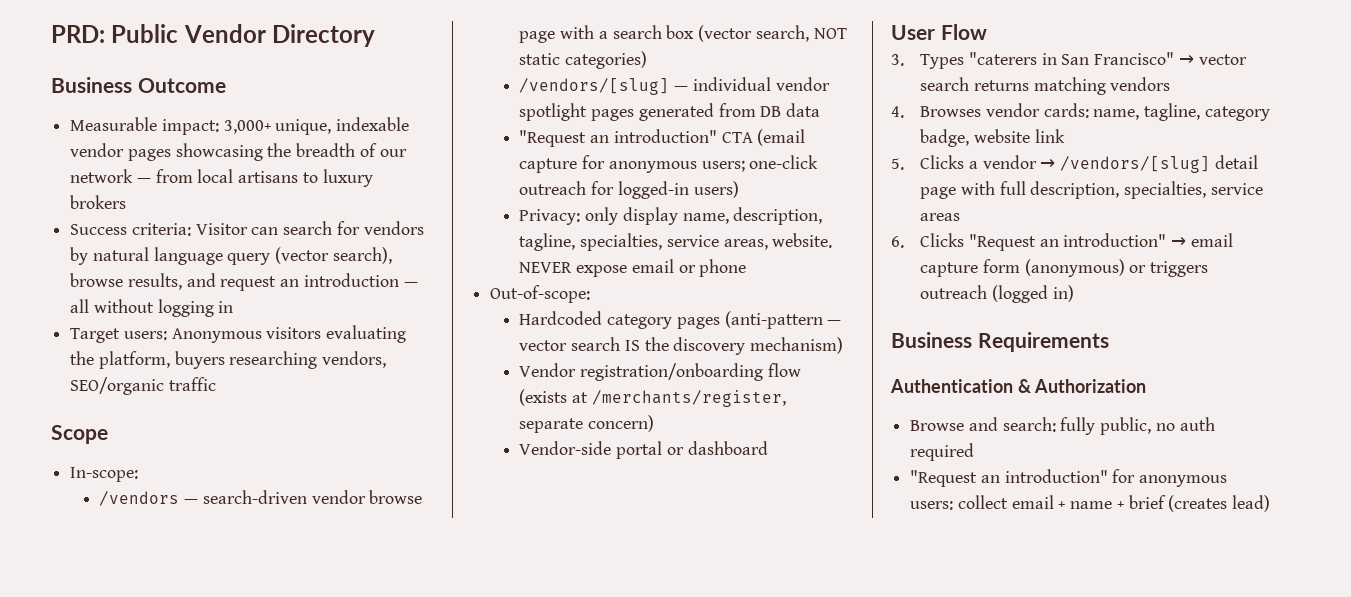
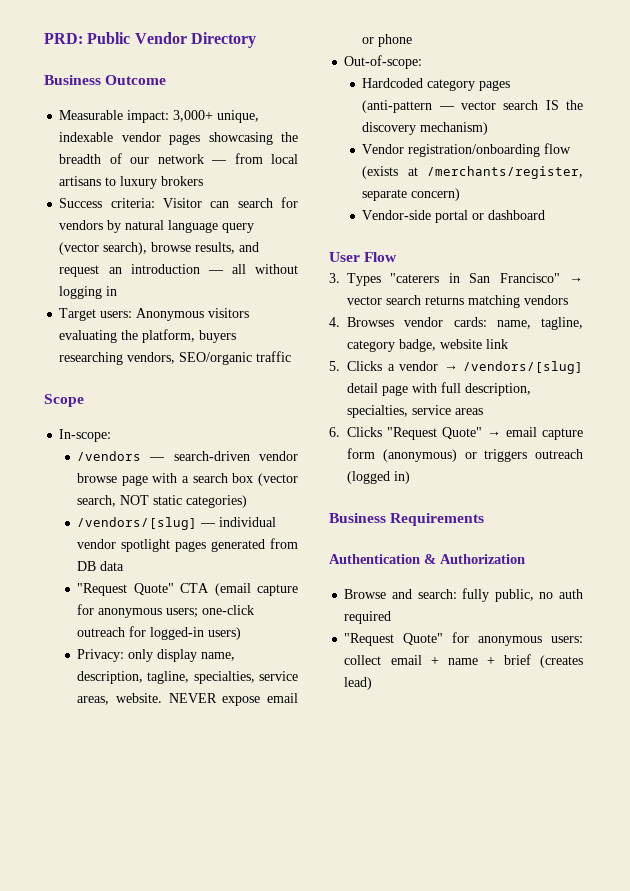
[590,129,717,143] an introduction" -> [133,583,174,595] Quote"
[1039,233,1167,247] an introduction" -> [442,427,482,439] Quote"
[980,469,1108,483] an introduction" -> [403,633,444,645] Quote"

